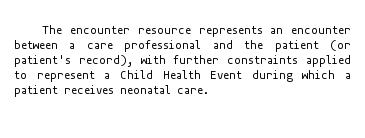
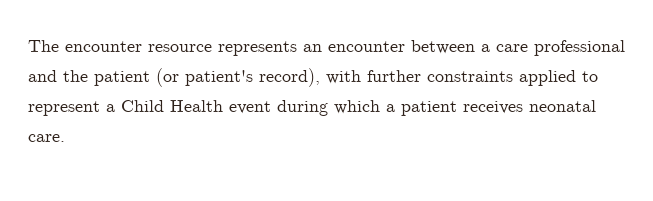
[210,71,243,79] Event -> [229,101,271,114] event

